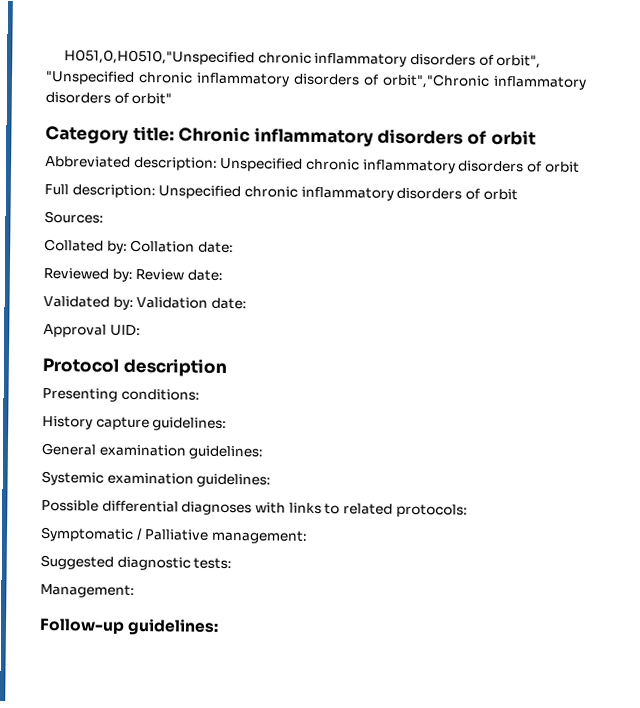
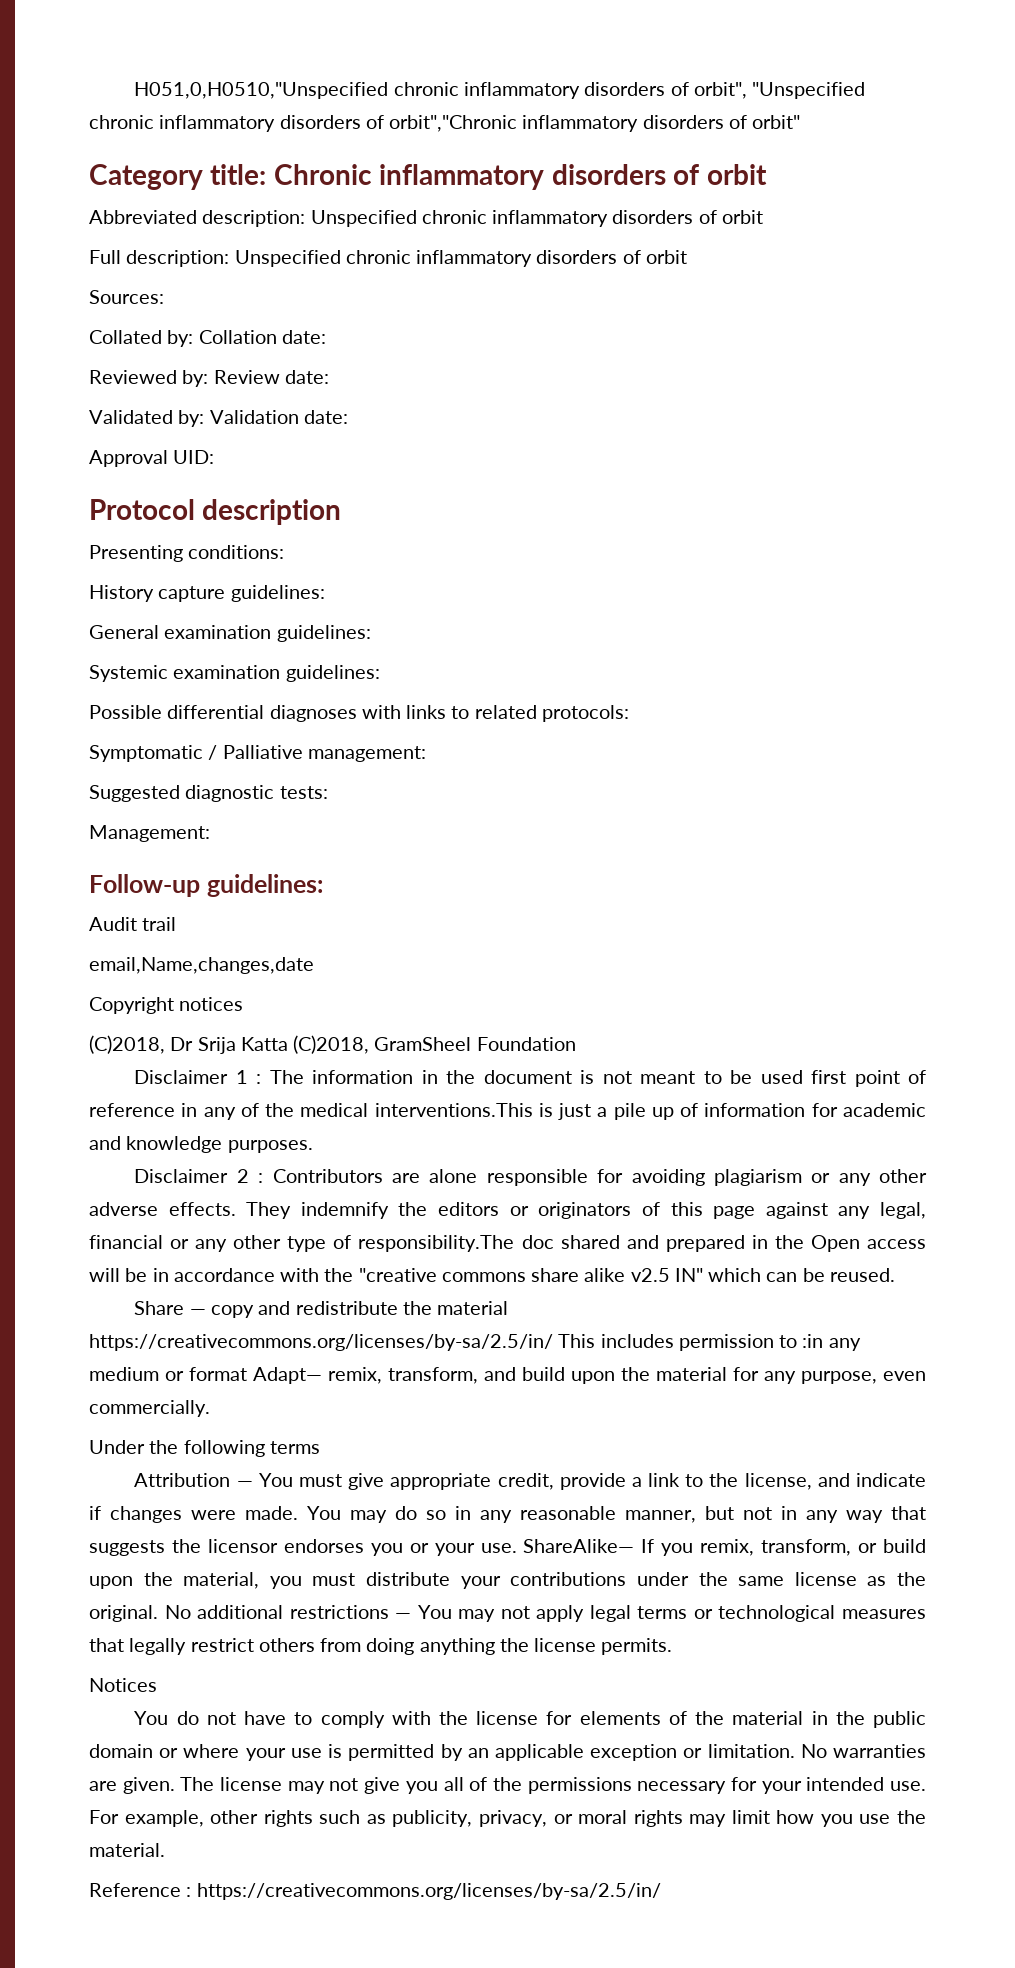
(220, 627) none -> [89,917,177,931] [89,957,314,974] [89,997,244,1014] [89,1035,576,1054] [134,1070,927,1087] [89,1103,926,1120] [89,1136,313,1153] [134,1169,927,1186] [89,1202,927,1219] [89,1235,926,1252] [89,1268,895,1282] [134,1301,509,1318] [89,1334,861,1351] [89,1367,926,1384] [89,1400,210,1417] [89,1440,320,1457] [134,1473,927,1490] [89,1506,926,1523] [89,1539,927,1556] [89,1572,927,1589] [89,1605,927,1622] [89,1638,673,1655] [89,1678,157,1692] [134,1711,927,1728] [89,1744,926,1761] [89,1777,926,1794] [89,1810,926,1827] [89,1843,165,1857] [89,1883,661,1900] // Audit trail // email,Name,changes,date // Copyright notices // (C)2018, Dr Srija Katta (C)2018, GramSheel Foundation // Disclaimer 1 : The information in the document is not meant to be used first point of reference in any of the medical interventions.This is just a pile up of information for academic and knowledge purposes. // Disclaimer 2 : Contributors are alone responsible for avoiding plagiarism or any other adverse effects. They indemnify the editors or originators of this page against any legal, financial or any other type of responsibility.The doc shared and prepared in the Open access will be in accordance with the "creative commons share alike v2.5 IN" which can be reused. // Share — copy and redistribute the material https://creativecommons.org/licenses/by-sa/2.5/in/ This includes permission to :in any medium or format Adapt— remix, transform, and build upon the material for any purpose, even commercially. // Under the following terms // Attribution — You must give appropriate credit, provide a link to the license, and indicate if changes were made. You may do so in any reasonable manner, but not in any way that suggests the licensor endorses you or your use. ShareAlike— If you remix, transform, or build upon the material, you must distribute your contributions under the same license as the original. No additional restrictions — You may not apply legal terms or technological measures that legally restrict others from doing anything the license permits. // Notices // You do not have to comply with the license for elements of the material in the public domain or where your use is permitted by an applicable exception or limitation. No warranties are given. The license may not give you all of the permissions necessary for your intended use. For example, other rights such as publicity, privacy, or moral rights may limit how you use the material. // Reference : https://creativecommons.org/licenses/by-sa/2.5/in/

